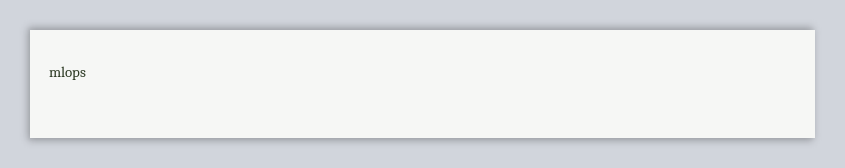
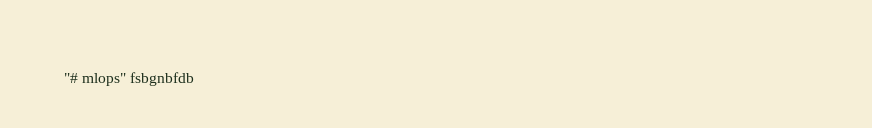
[49,66,86,80] mlops -> [64,72,195,86] "# mlops" fsbgnbfdb

